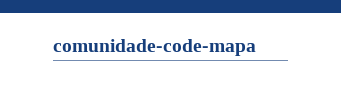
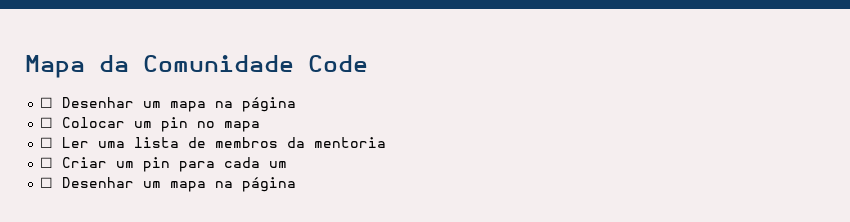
[53,39,256,56] comunidade-code-mapa -> [25,55,368,78] [40,97,297,112] [40,117,261,132] [40,137,387,148] [40,157,288,172] [40,177,297,192] Mapa da Comunidade Code // ☐ Desenhar um mapa na página // ☐ Colocar um pin no mapa // ☐ Ler uma lista de membros da mentoria // ☐ Criar um pin para cada um // ☐ Desenhar um mapa na página

